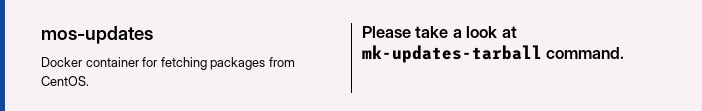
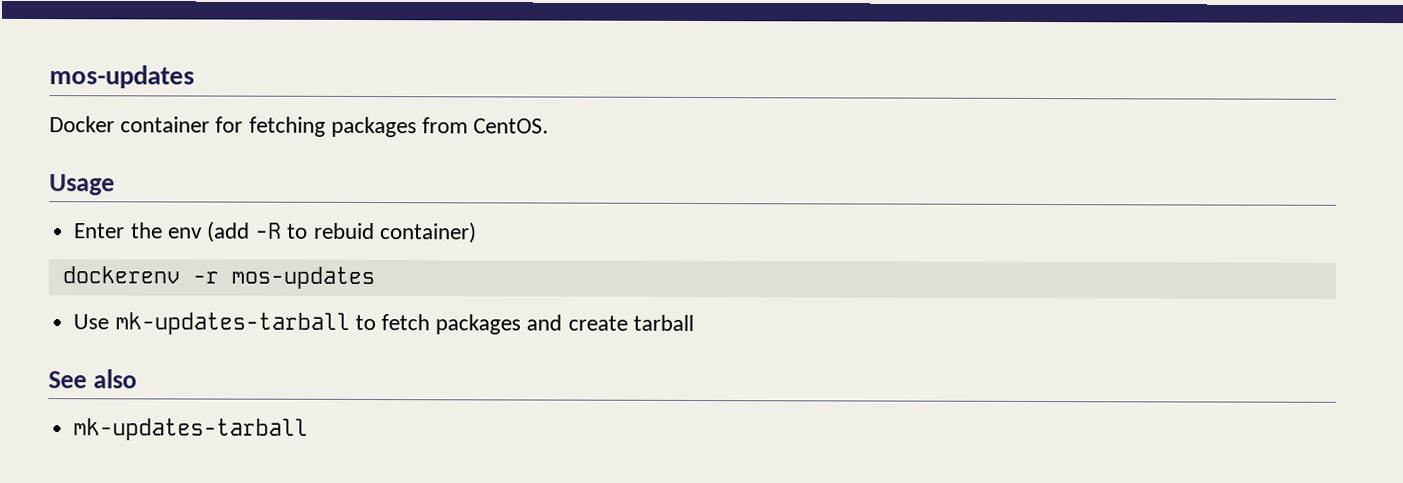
[362,26,517,38] [362,45,625,63] Please take a look at mk-updates-tarball command. -> [49,174,115,196] [74,221,477,244] [61,266,375,290] [73,312,694,335] [48,369,137,389] [73,418,309,441] Usage // Enter the env (add -R to rebuid container) // dockerenv -r mos-updates // Use mk-updates-tarball to fetch packages and create tarball // See also // mk-updates-tarball

